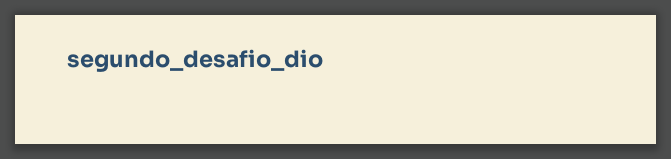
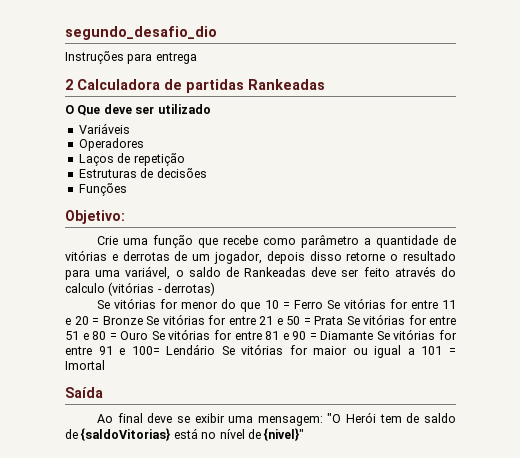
(323, 60) none -> [65,51,197,64] [65,79,325,93] [65,104,211,116] [78,123,130,134] [78,138,144,151] [78,153,185,166] [78,168,207,178] [78,183,127,196] [65,210,125,224] [97,235,456,248] [65,250,457,264] [65,266,457,280] [65,282,216,296] [97,298,457,312] [65,314,456,325] [65,329,457,340] [65,344,457,358] [65,360,105,370] [65,387,103,398] [97,412,457,426] [65,428,305,441] // Instruções para entrega // 2 Calculadora de partidas Rankeadas // O Que deve ser utilizado // Variáveis // Operadores // Laços de repetição // Estruturas de decisões // Funções // Objetivo: // Crie uma função que recebe como parâmetro a quantidade de vitórias e derrotas de um jogador, depois disso retorne o resultado para uma variável, o saldo de Rankeadas deve ser feito através do calculo (vitórias - derrotas) // Se vitórias for menor do que 10 = Ferro Se vitórias for entre 11 e 20 = Bronze Se vitórias for entre 21 e 50 = Prata Se vitórias for entre 51 e 80 = Ouro Se vitórias for entre 81 e 90 = Diamante Se vitórias for entre 91 e 100= Lendário Se vitórias for maior ou igual a 101 = Imortal // Saída // Ao final deve se exibir uma mensagem: "O Herói tem de saldo de {saldoVitorias} está no nível de {nivel}"

